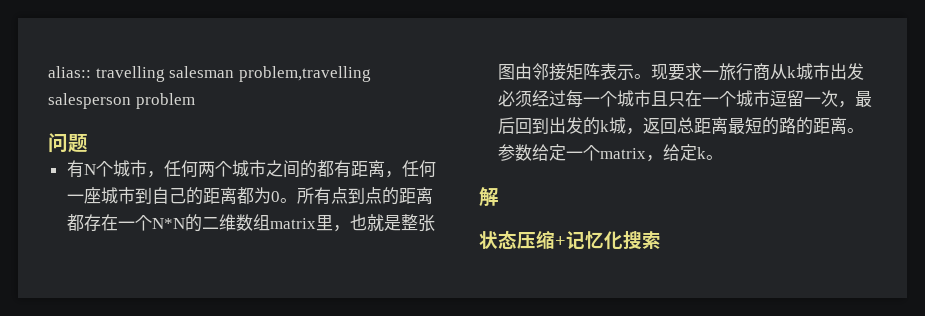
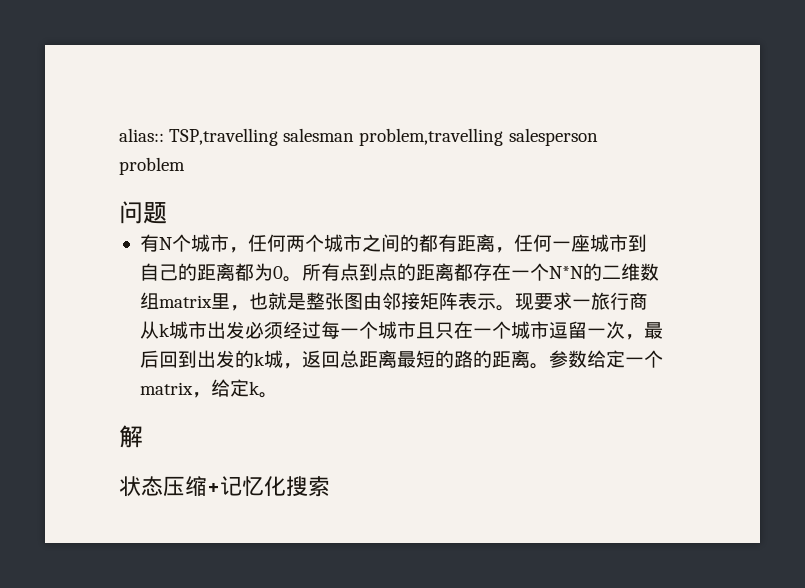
[95,66,165,82] travelling -> [169,128,279,146] TSP,travelling

